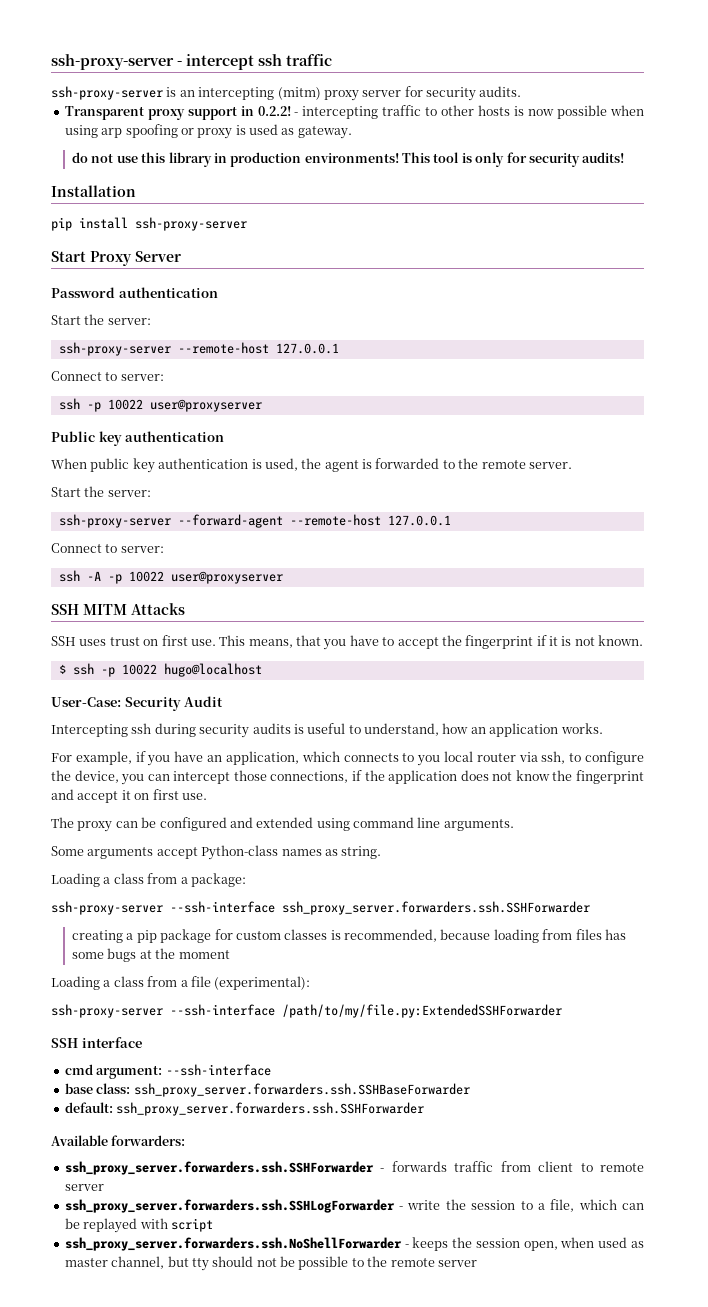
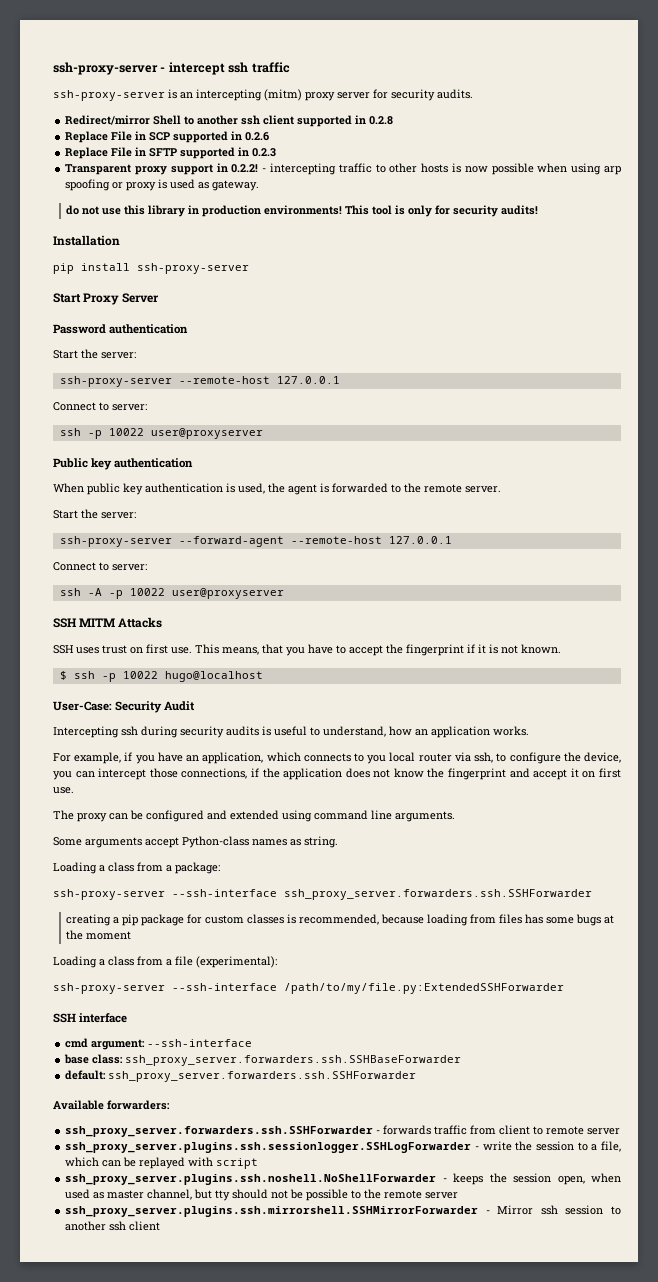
(522, 91) none -> [65,115,394,127] [65,131,270,143] [65,147,277,159] // Redirect/mirror Shell to another ssh client supported in 0.2.8 // Replace File in SCP supported in 0.2.6 // Replace File in SFTP supported in 0.2.3
[64,1199,395,1213] ssh_proxy_server.forwarders.ssh.SSHLogForwarder -> [65,1142,472,1153] ssh_proxy_server.plugins.ssh.sessionlogger.SSHLogForwarder
[64,1237,402,1251] ssh_proxy_server.forwarders.ssh.NoShellForwarder -> [65,1174,437,1185] ssh_proxy_server.plugins.ssh.noshell.NoShellForwarder
(477, 1263) none -> [65,1205,621,1217] [65,1221,161,1231] // ssh_proxy_server.plugins.ssh.mirrorshell.SSHMirrorForwarder - Mirror ssh session to another ssh client

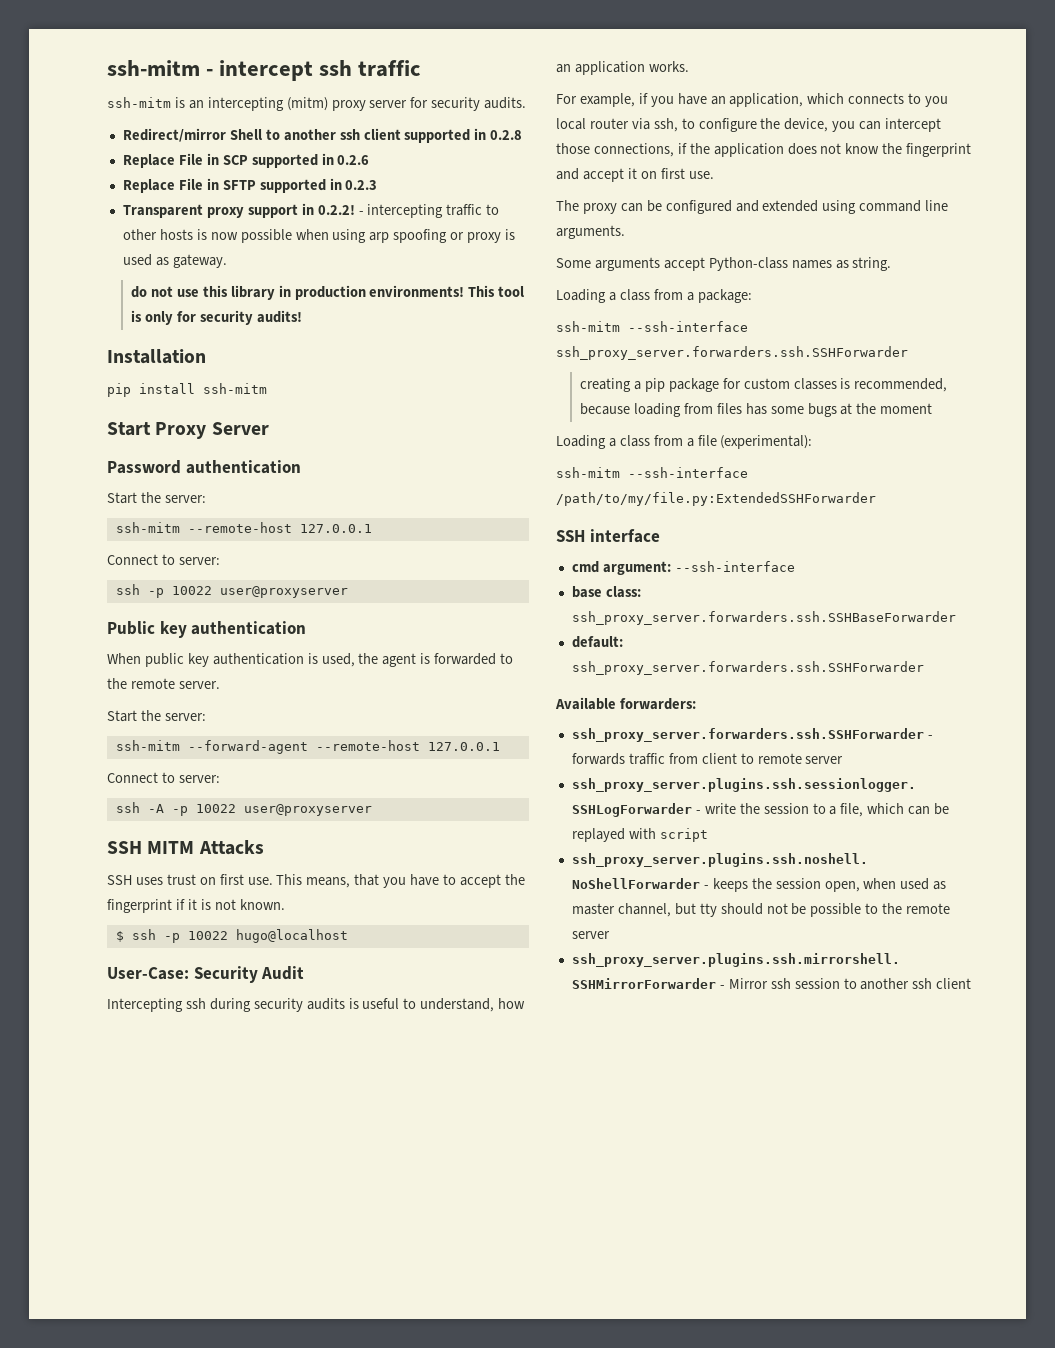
[53,62,158,75] ssh-proxy-server -> [107,60,200,76] ssh-mitm
[53,90,165,101] ssh-proxy-server -> [107,97,171,108] ssh-mitm
[137,263,249,274] ssh-proxy-server -> [203,383,267,394] ssh-mitm
[59,376,172,387] ssh-proxy-server -> [115,522,180,533] ssh-mitm
[59,536,172,547] ssh-proxy-server -> [115,740,180,751] ssh-mitm
[53,889,165,900] ssh-proxy-server -> [556,321,620,332] ssh-mitm
[53,983,165,994] ssh-proxy-server -> [556,467,620,478] ssh-mitm

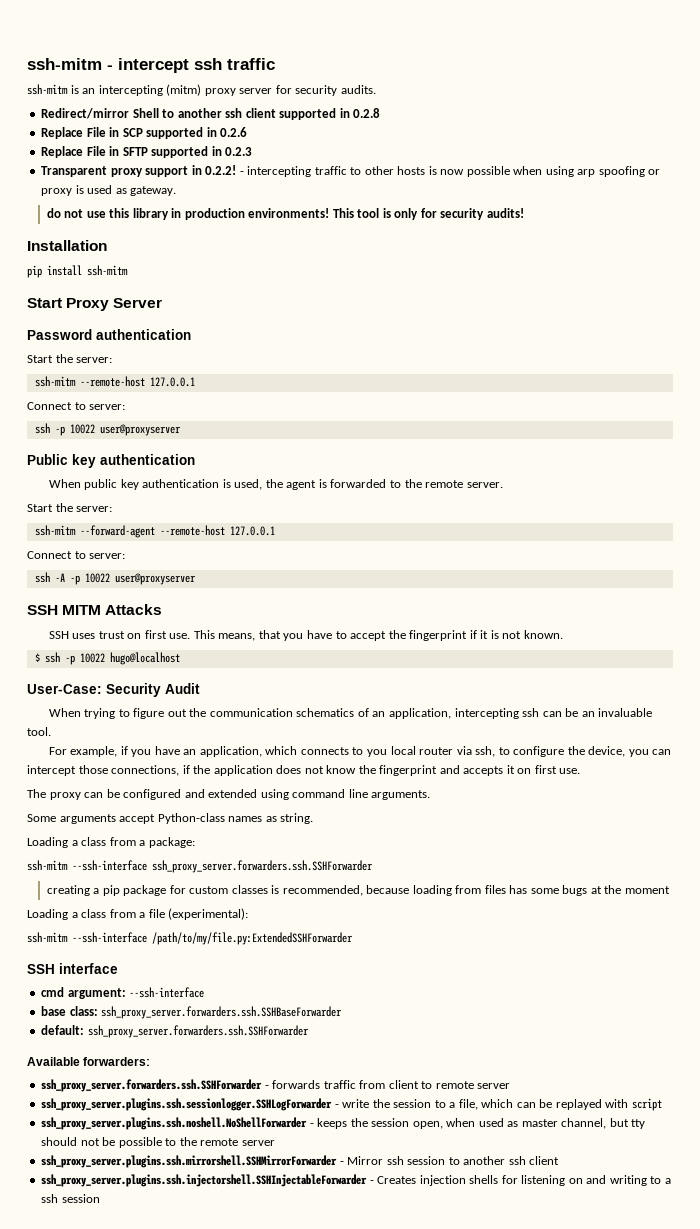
[107,998,526,1012] [556,61,689,75] Intercepting ssh during security audits is useful to understand, how an application works. -> [48,708,653,719] [27,727,51,736] When trying to figure out the communication schematics of an application, intercepting ssh can be an invaluable tool.
[582,168,624,182] accept -> [463,766,504,776] accepts
(972, 983) none -> [41,1174,671,1187] [41,1194,100,1203] // ssh_proxy_server.plugins.ssh.injectorshell.SSHInjectableForwarder - Creates injection shells for listening on and writing to a ssh session

